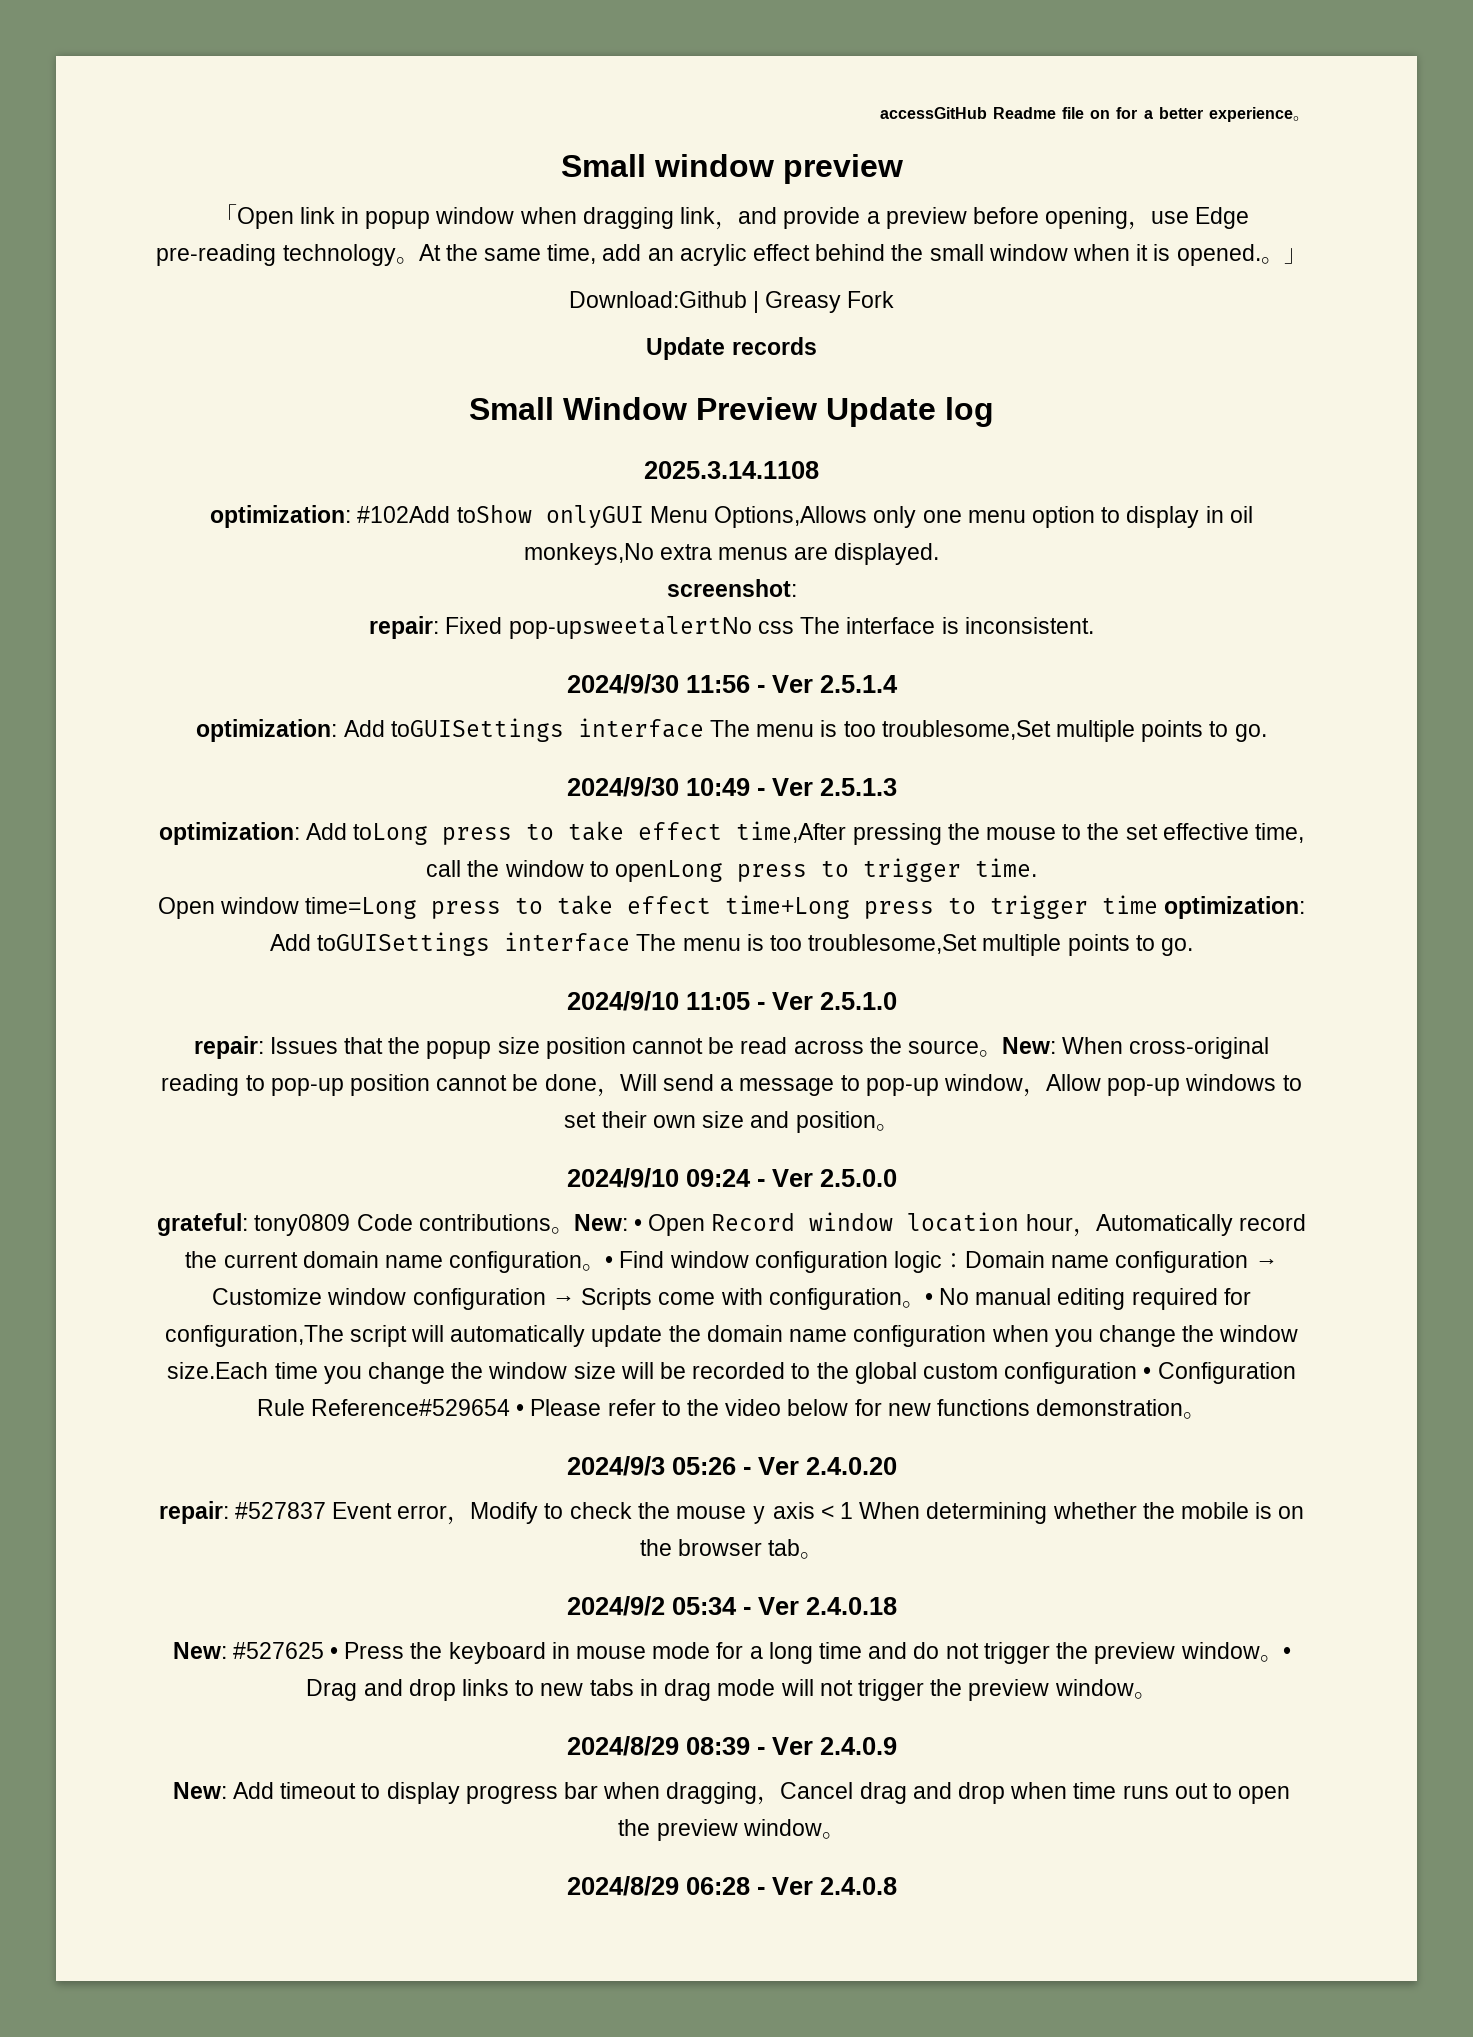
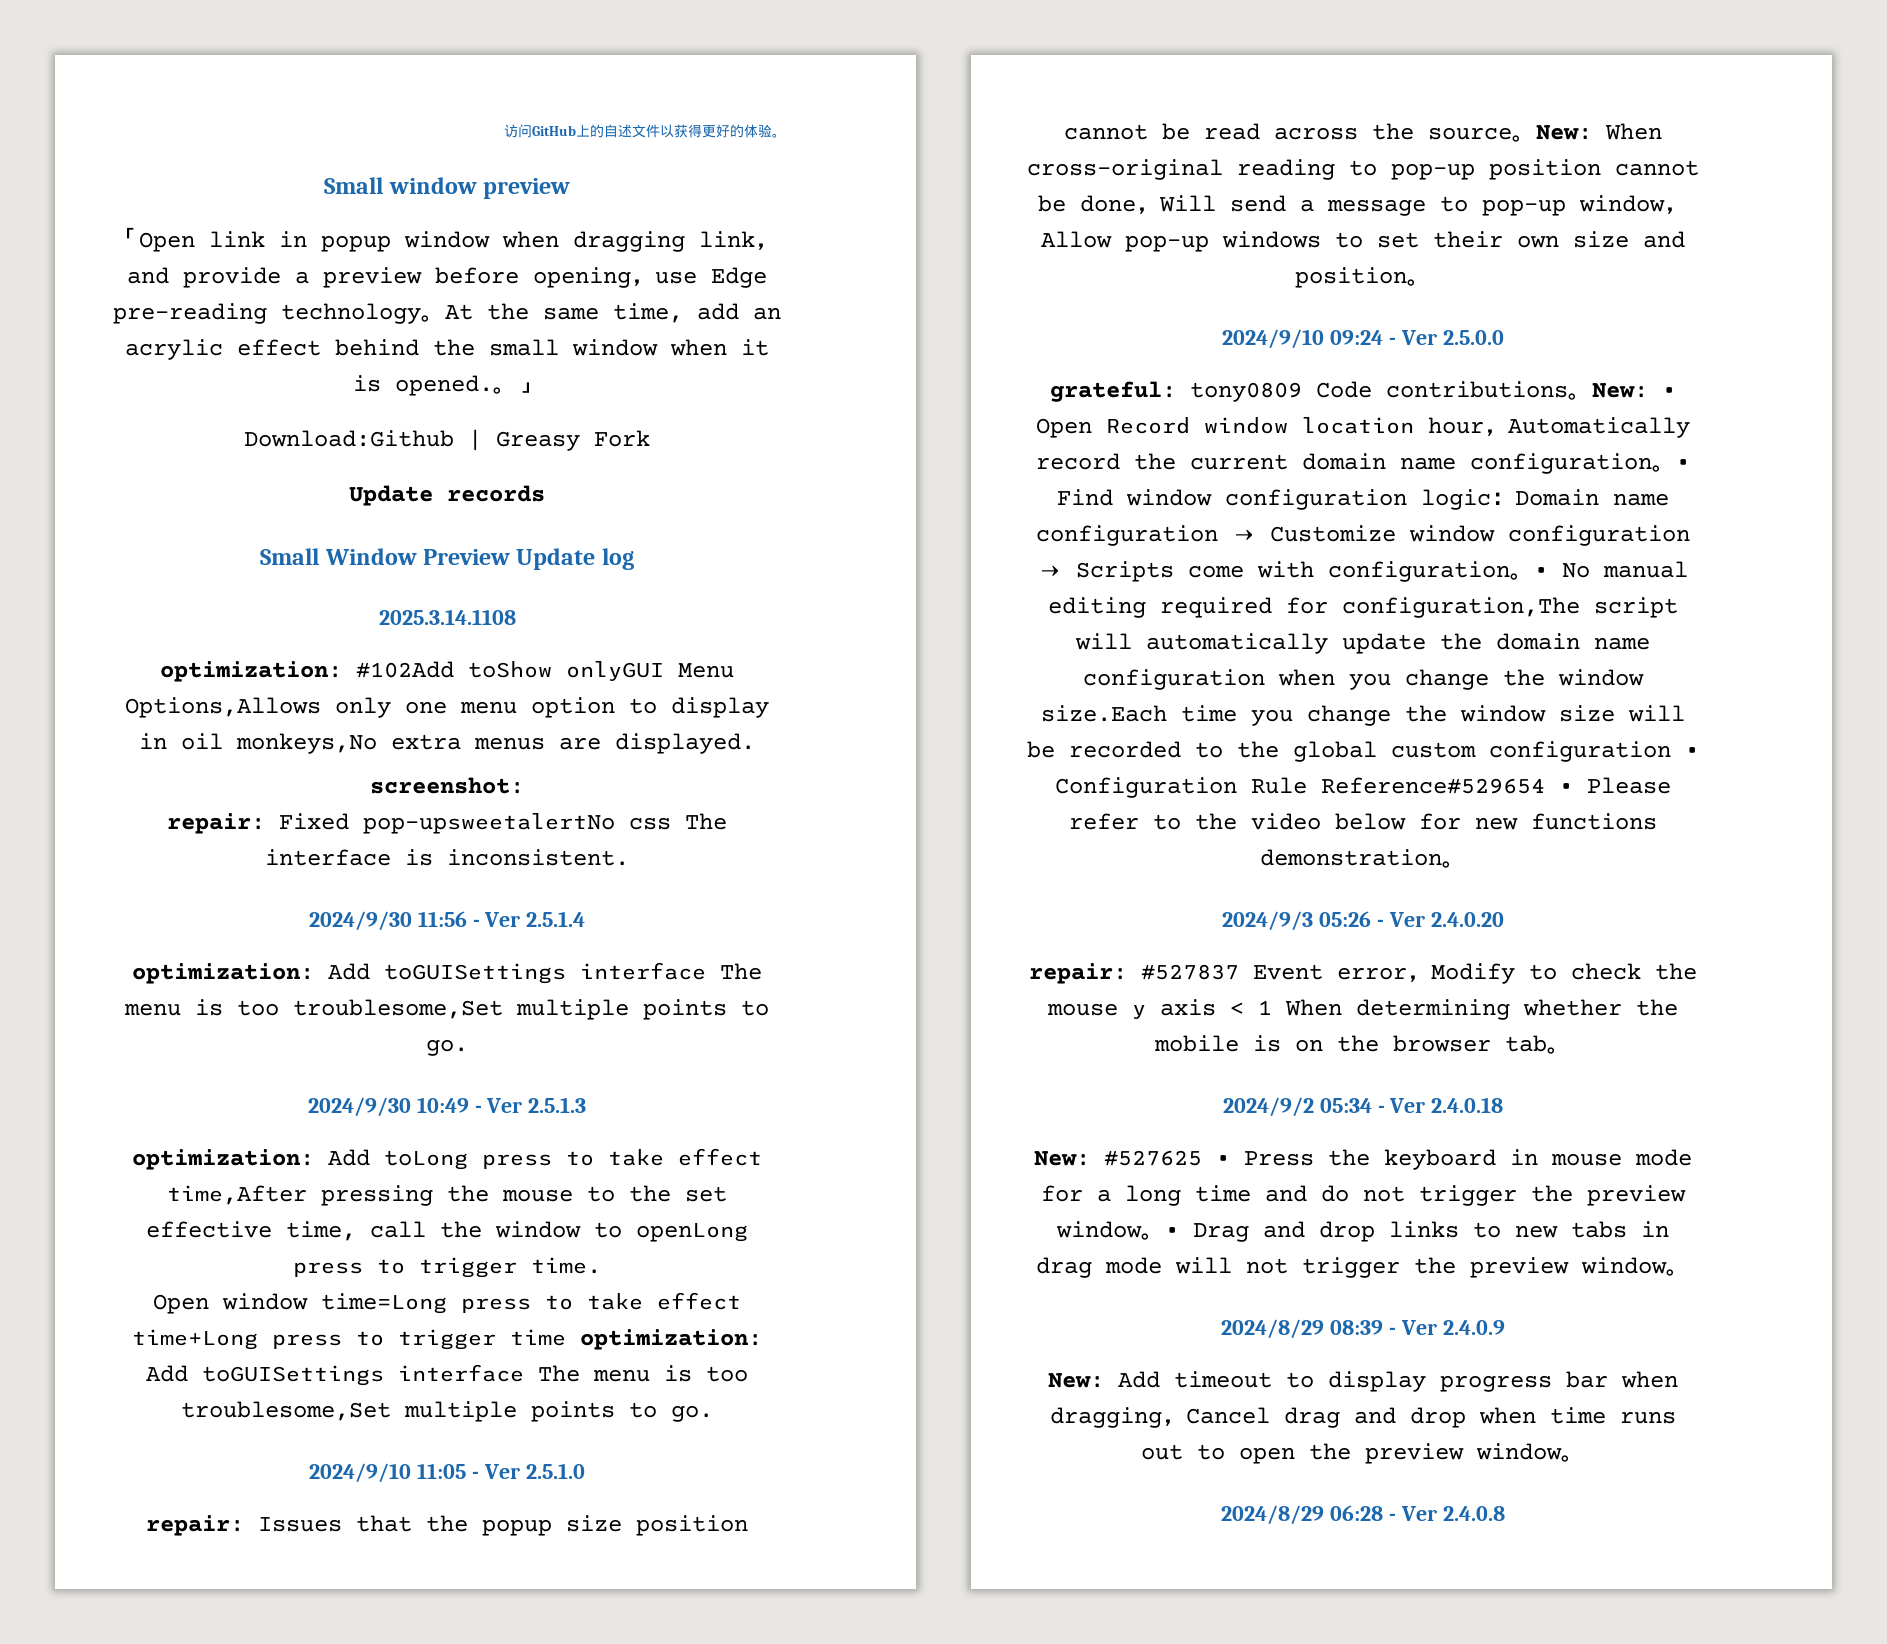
[879,107,1294,122] accessGitHub Readme file on for a better experience -> [504,124,772,138] 访问GitHub上的自述文件以获得更好的体验

